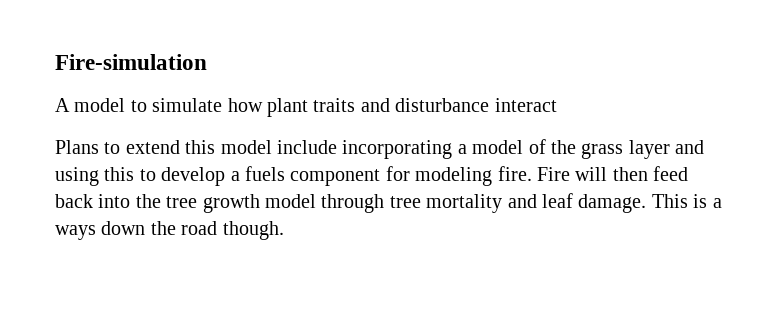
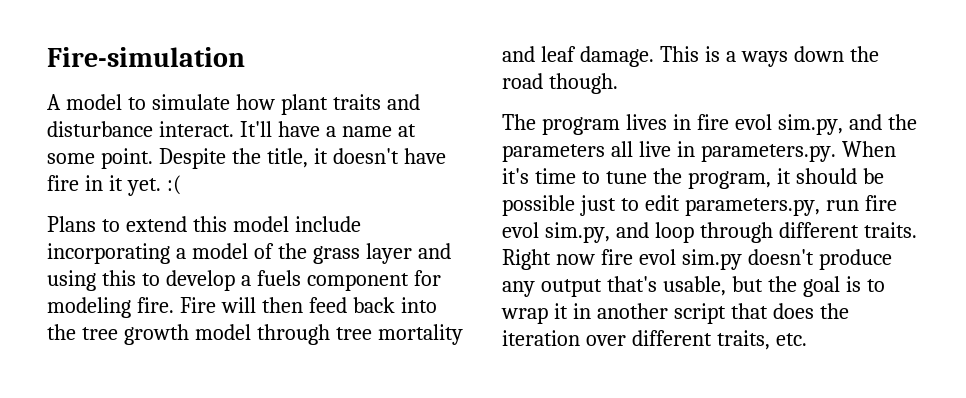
[494,98,557,112] interact -> [158,121,416,137] [47,148,446,169] [47,175,181,196] interact. It'll have a name at some point. Despite the title, it doesn't have fire in it yet. :(
(284, 230) none -> [502,114,917,135] [502,141,896,162] [502,168,884,189] [502,195,897,216] [502,222,917,243] [502,249,892,270] [502,276,885,297] [501,303,849,324] [502,330,807,350] // The program lives in fire evol sim.py, and the parameters all live in parameters.py. When it's time to tune the program, it should be possible just to edit parameters.py, run fire evol sim.py, and loop through different traits. Right now fire evol sim.py doesn't produce any output that's usable, but the goal is to wrap it in another script that does the iteration over different traits, etc.

